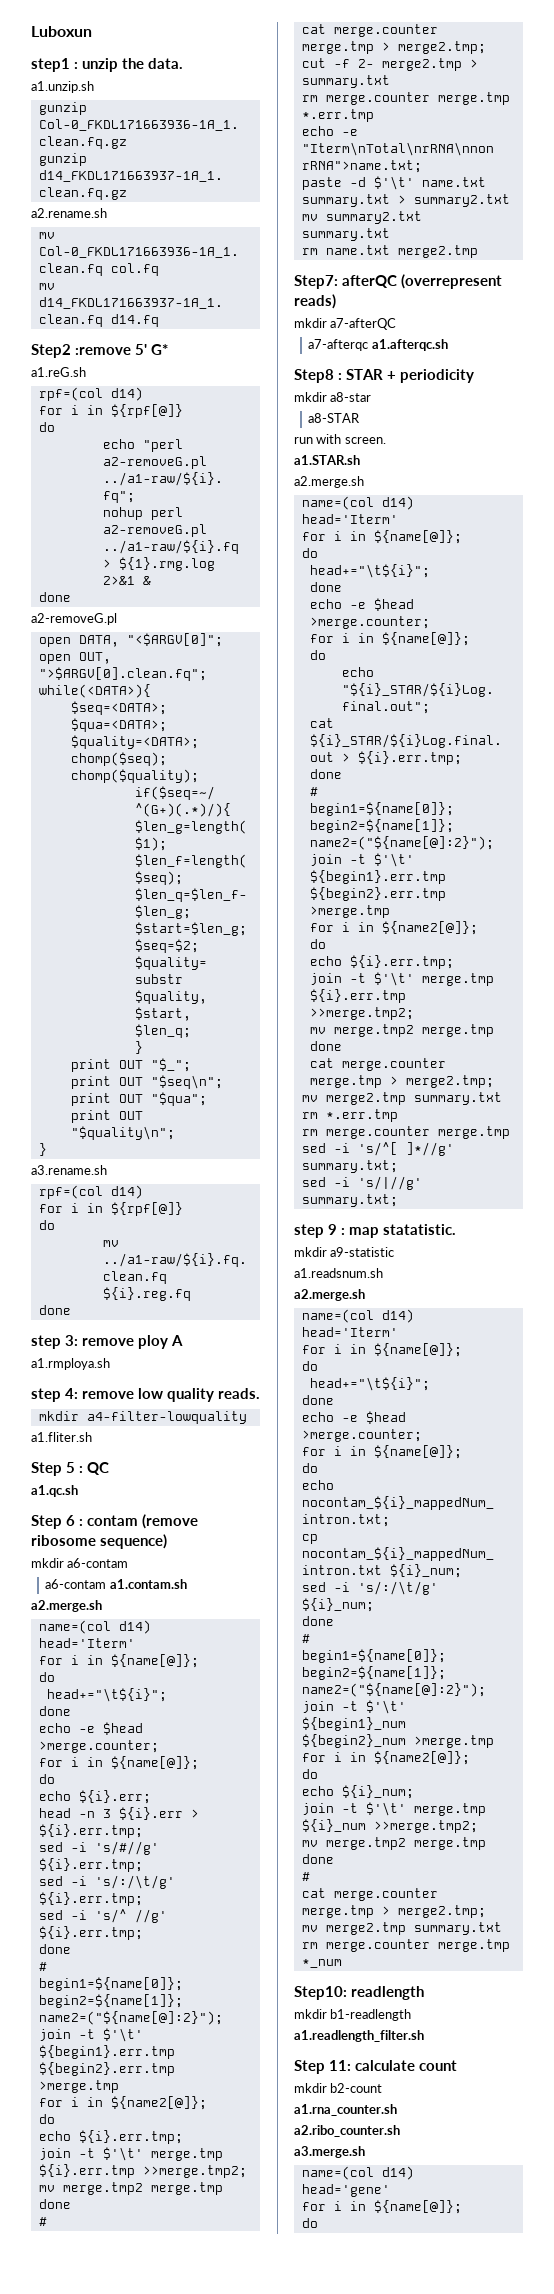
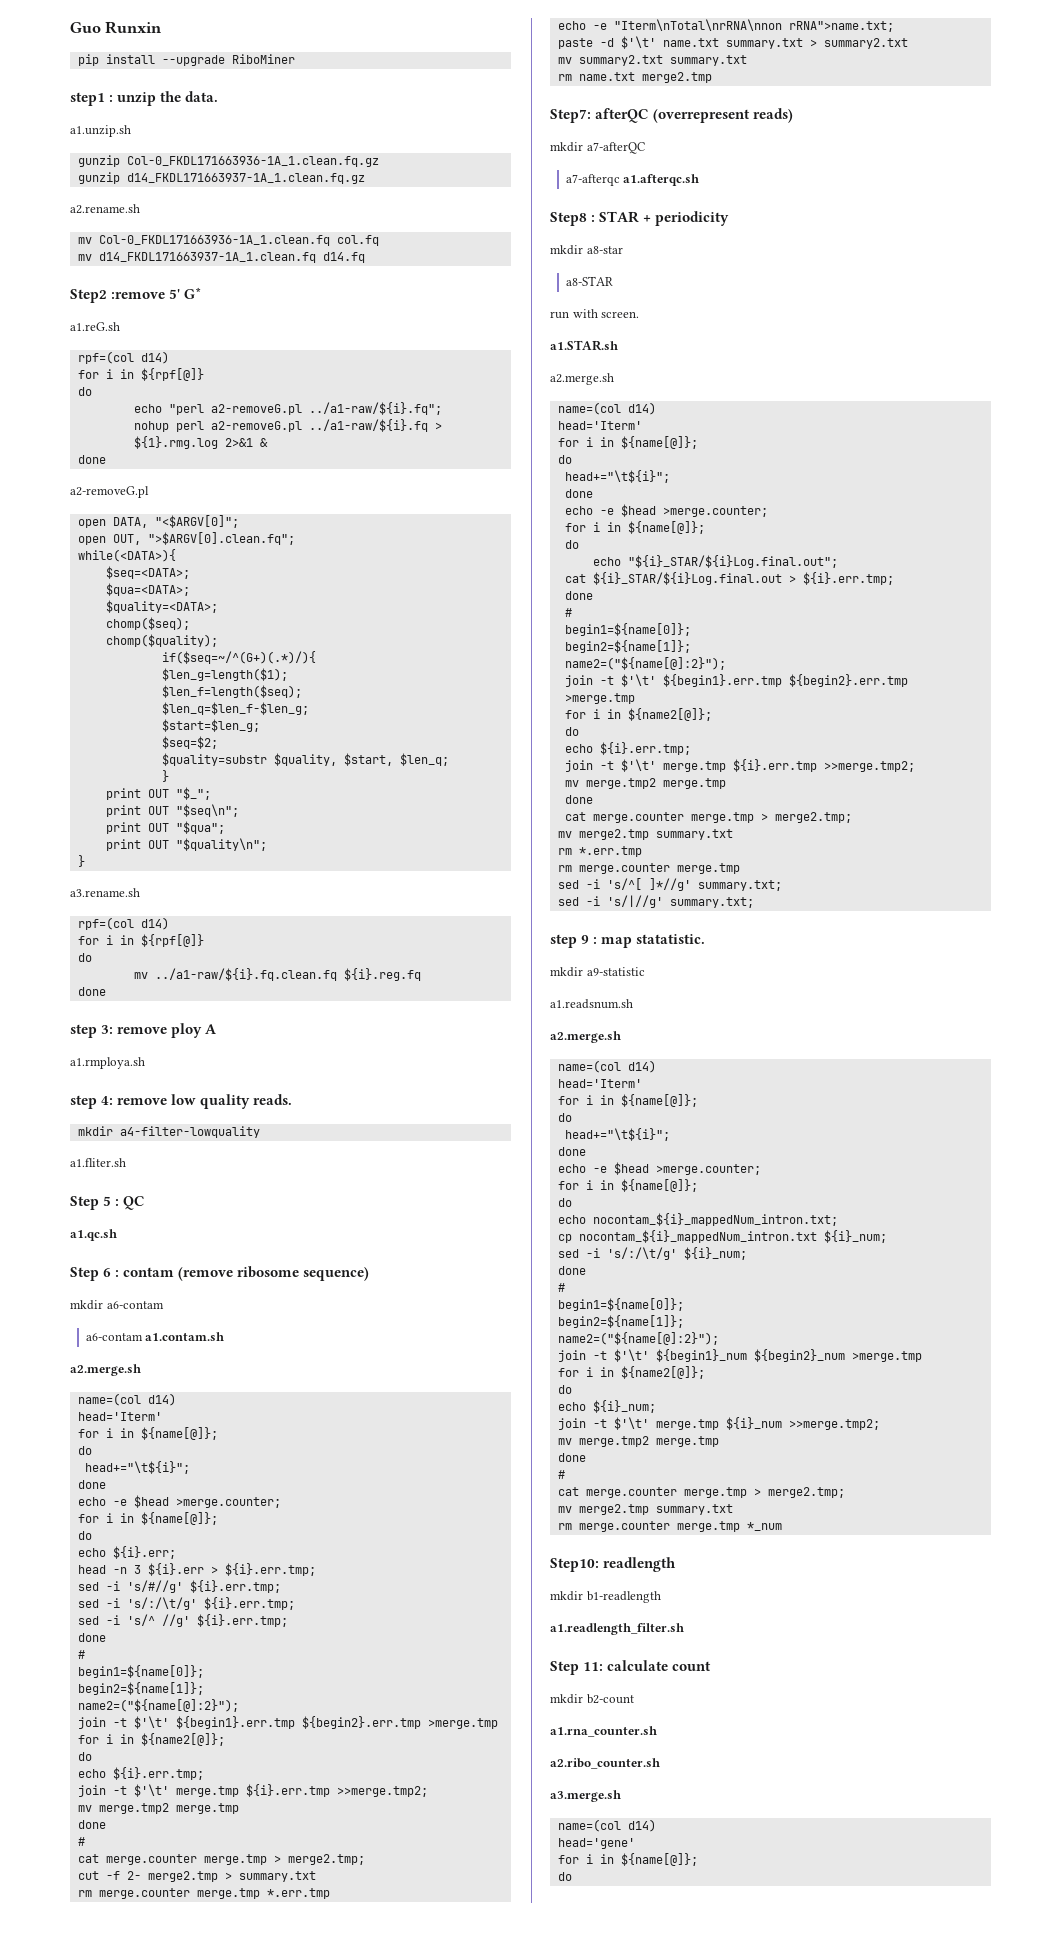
[31,26,92,37] Luboxun -> [70,21,163,34] [77,54,295,66] Guo Runxin // pip install --upgrade RiboMiner

